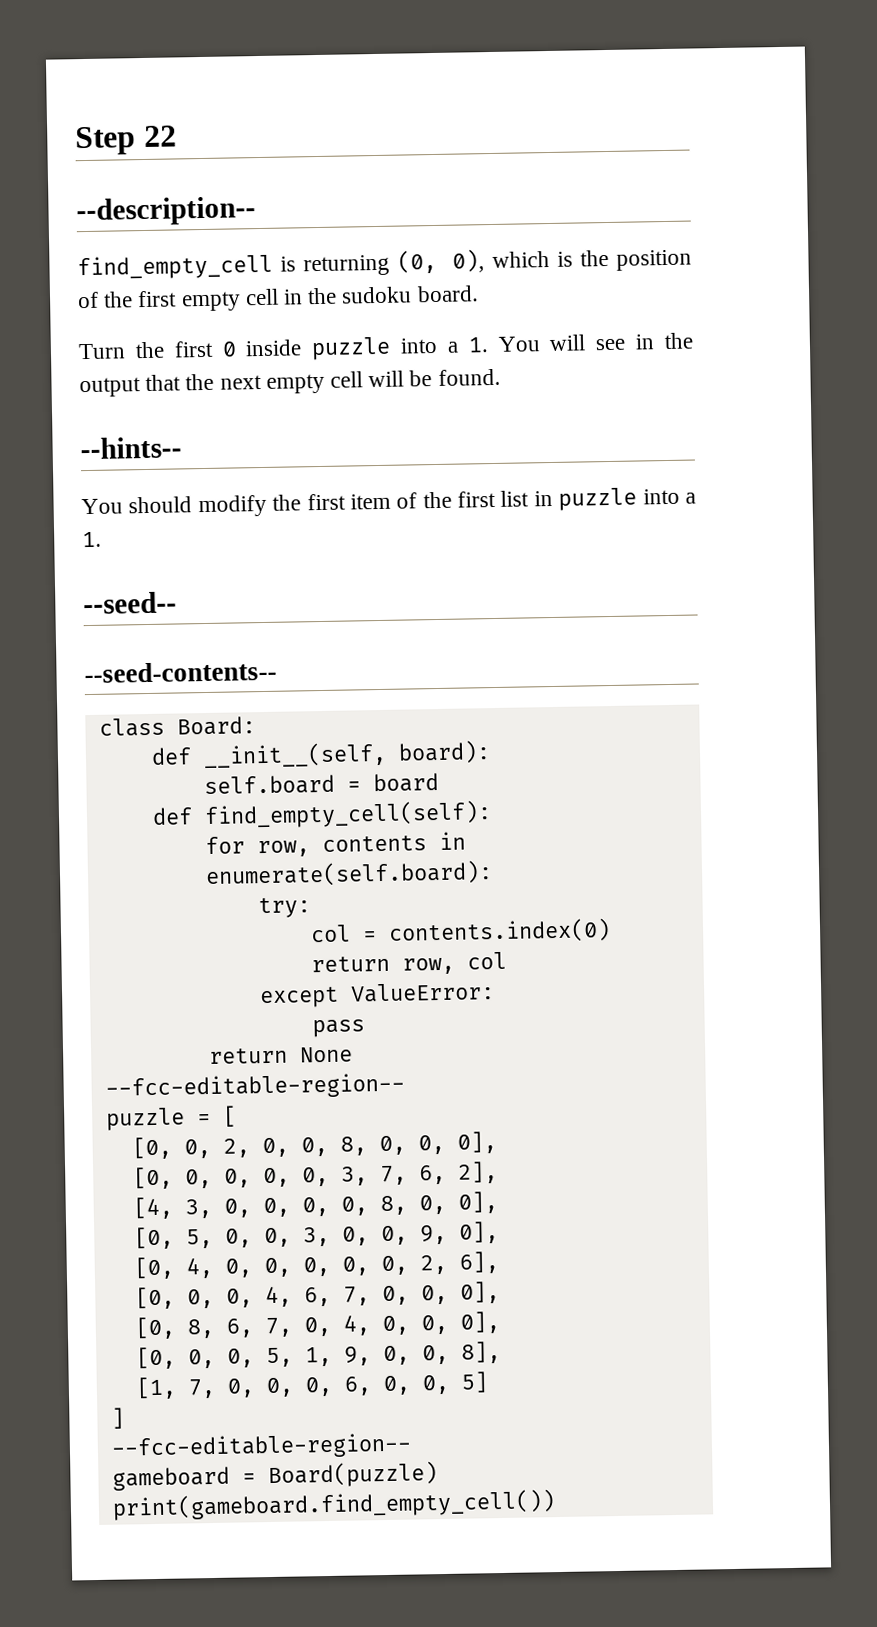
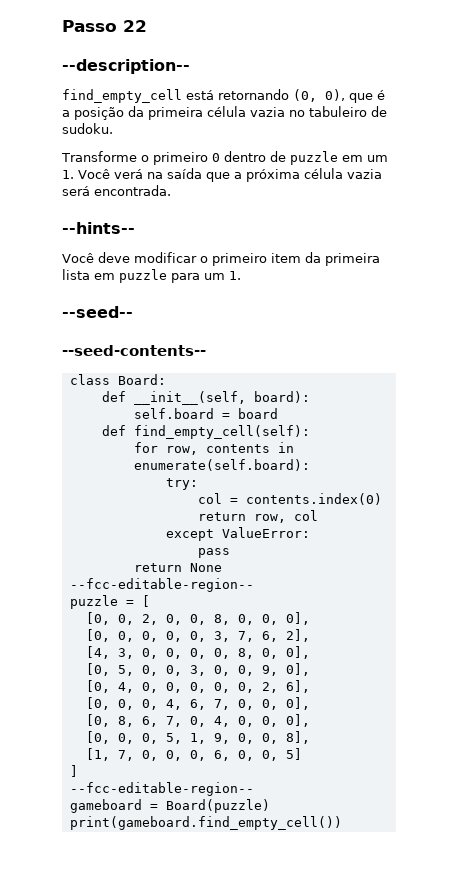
[75,126,136,156] Step -> [62,20,117,32] Passo
[279,249,692,277] [77,285,479,312] [78,332,694,361] [79,368,501,398] [80,436,182,460] [81,487,696,518] is returning (0, 0), which is the position of the first empty cell in the sudoku board. // Turn the first 0 inside puzzle into a 1. You will see in the output that the next empty cell will be found. // --hints-- // You should modify the first item of the first list in puzzle into a -> [186,89,385,103] [62,106,387,120] [62,123,113,134] [61,151,388,165] [62,168,382,182] [62,185,171,196] [62,222,135,234] [62,252,380,266] [62,269,225,283] está retornando (0, 0), que é a posição da primeira célula vazia no tabuleiro de sudoku. // Transforme o primeiro 0 dentro de puzzle em um 1. Você verá na saída que a próxima célula vazia será encontrada. // --hints-- // Você deve modificar o primeiro item da primeira lista em puzzle para um

